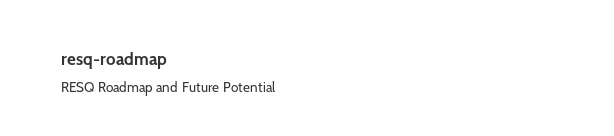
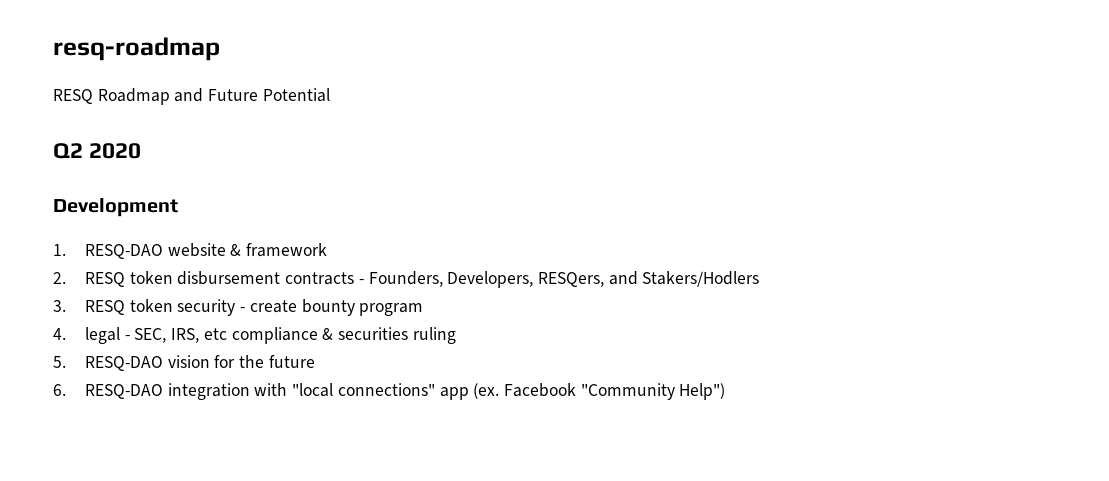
(276, 86) none -> [53,143,142,159] [53,198,178,217] [53,243,328,259] [53,271,760,288] [53,299,424,316] [53,327,456,344] [53,355,315,371] [53,383,726,400] // Q2 2020 // Development // 1. RESQ-DAO website & framework // 2. RESQ token disbursement contracts - Founders, Developers, RESQers, and Stakers/Hodlers // 3. RESQ token security - create bounty program // 4. legal - SEC, IRS, etc compliance & securities ruling // 5. RESQ-DAO vision for the future // 6. RESQ-DAO integration with "local connections" app (ex. Facebook "Community Help")

